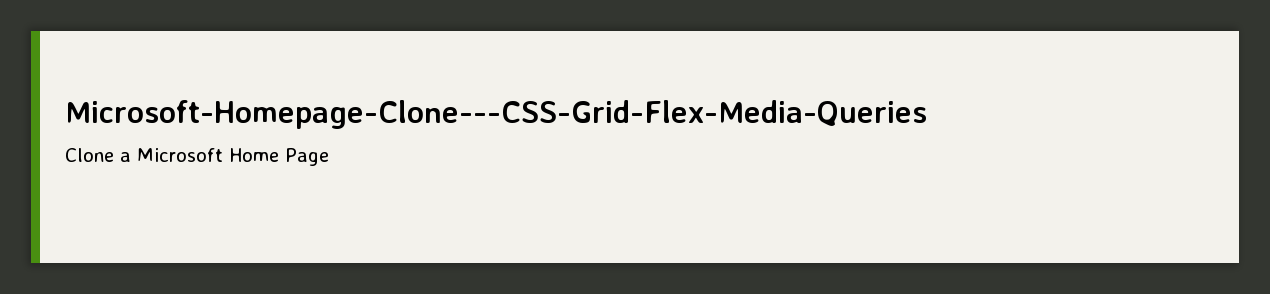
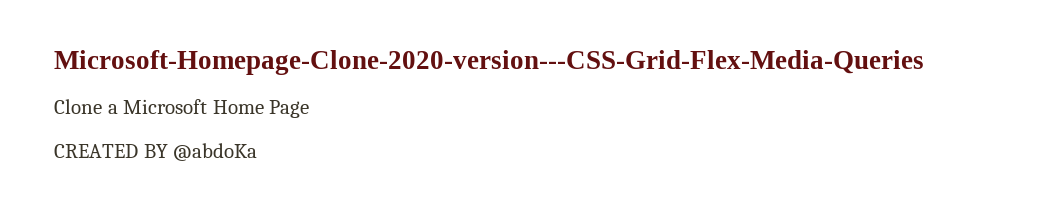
[65,100,927,129] Microsoft-Homepage-Clone---CSS-Grid-Flex-Media-Queries -> [54,50,924,75] Microsoft-Homepage-Clone-2020-version---CSS-Grid-Flex-Media-Queries
(329, 157) none -> [54,143,258,161] // CREATED BY @abdoKa

